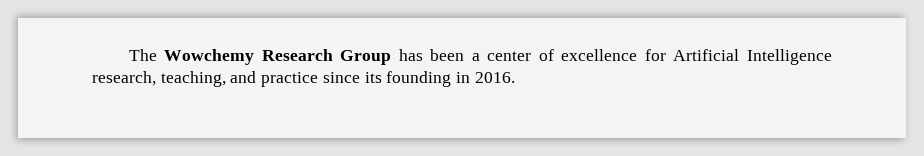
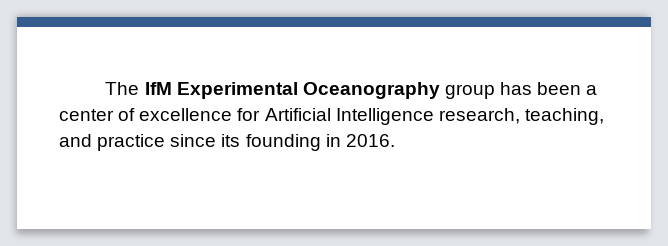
[164,49,392,65] Wowchemy Research Group -> [144,82,495,99] IfM Experimental Oceanography group

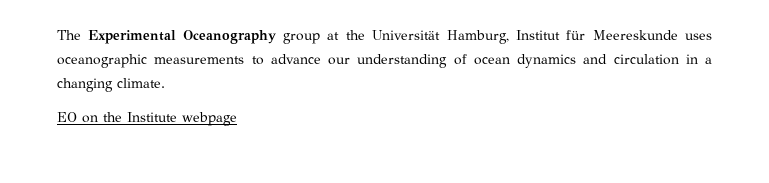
[144,82,172,95] IfM -> (81, 35) none
[500,82,598,95] [59,108,604,125] [59,134,395,151] has been a center of excellence for Artificial Intelligence research, teaching, and practice since its founding in 2016. -> [327,30,713,44] [57,54,712,68] [57,78,165,92] [57,112,237,126] at the Universität Hamburg, Institut für Meereskunde uses oceanographic measurements to advance our understanding of ocean dynamics and circulation in a changing climate. // EO on the Institute webpage

